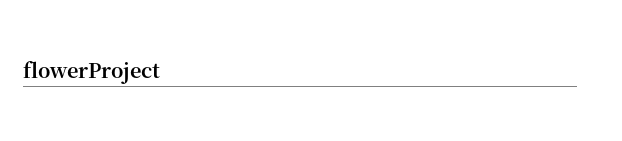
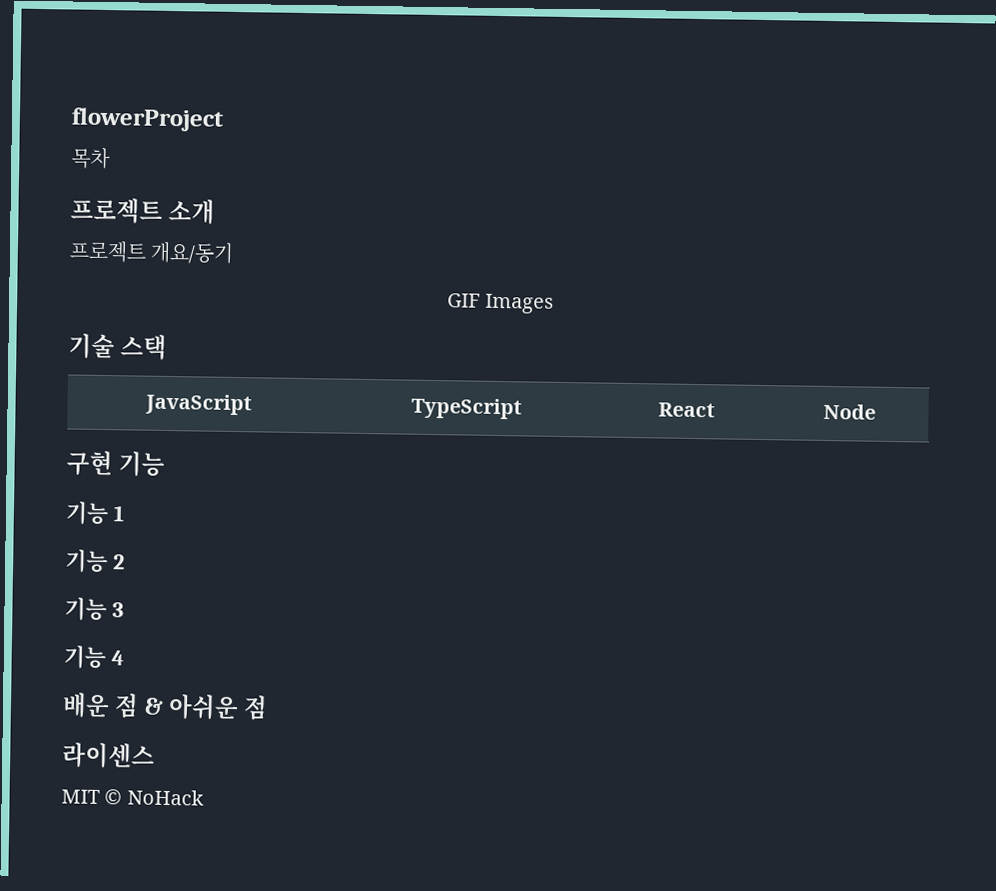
(160, 72) none -> [71,147,111,170] [70,197,216,225] [69,240,235,264] [446,293,555,314] [68,333,168,360] [145,393,252,416] [411,397,522,420] [658,402,715,418] [823,403,876,420] [66,450,166,477] [65,500,125,526] [65,548,125,574] [64,596,124,622] [63,644,124,670] [62,692,269,721] [62,742,155,769] [61,789,204,806] // 목차 // 프로젝트 소개 // 프로젝트 개요/동기 // GIF Images // 기술 스택 // JavaScript | TypeScript | React | Node // 구현 기능 // 기능 1 // 기능 2 // 기능 3 // 기능 4 // 배운 점 & 아쉬운 점 // 라이센스 // MIT © NoHack

